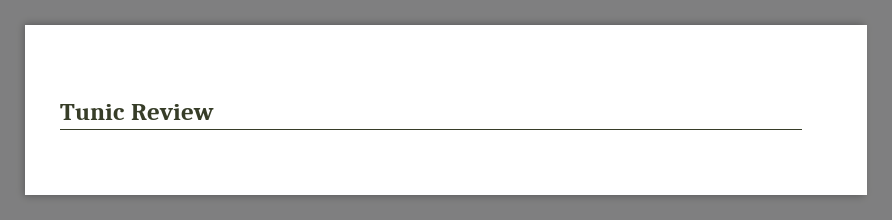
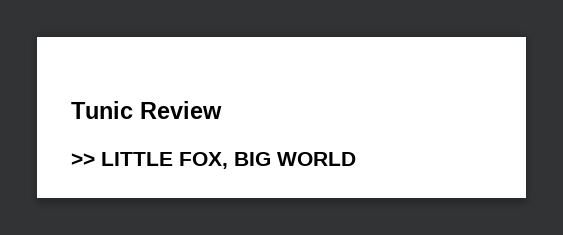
(214, 112) none -> [71,152,356,169] // >> LITTLE FOX, BIG WORLD

